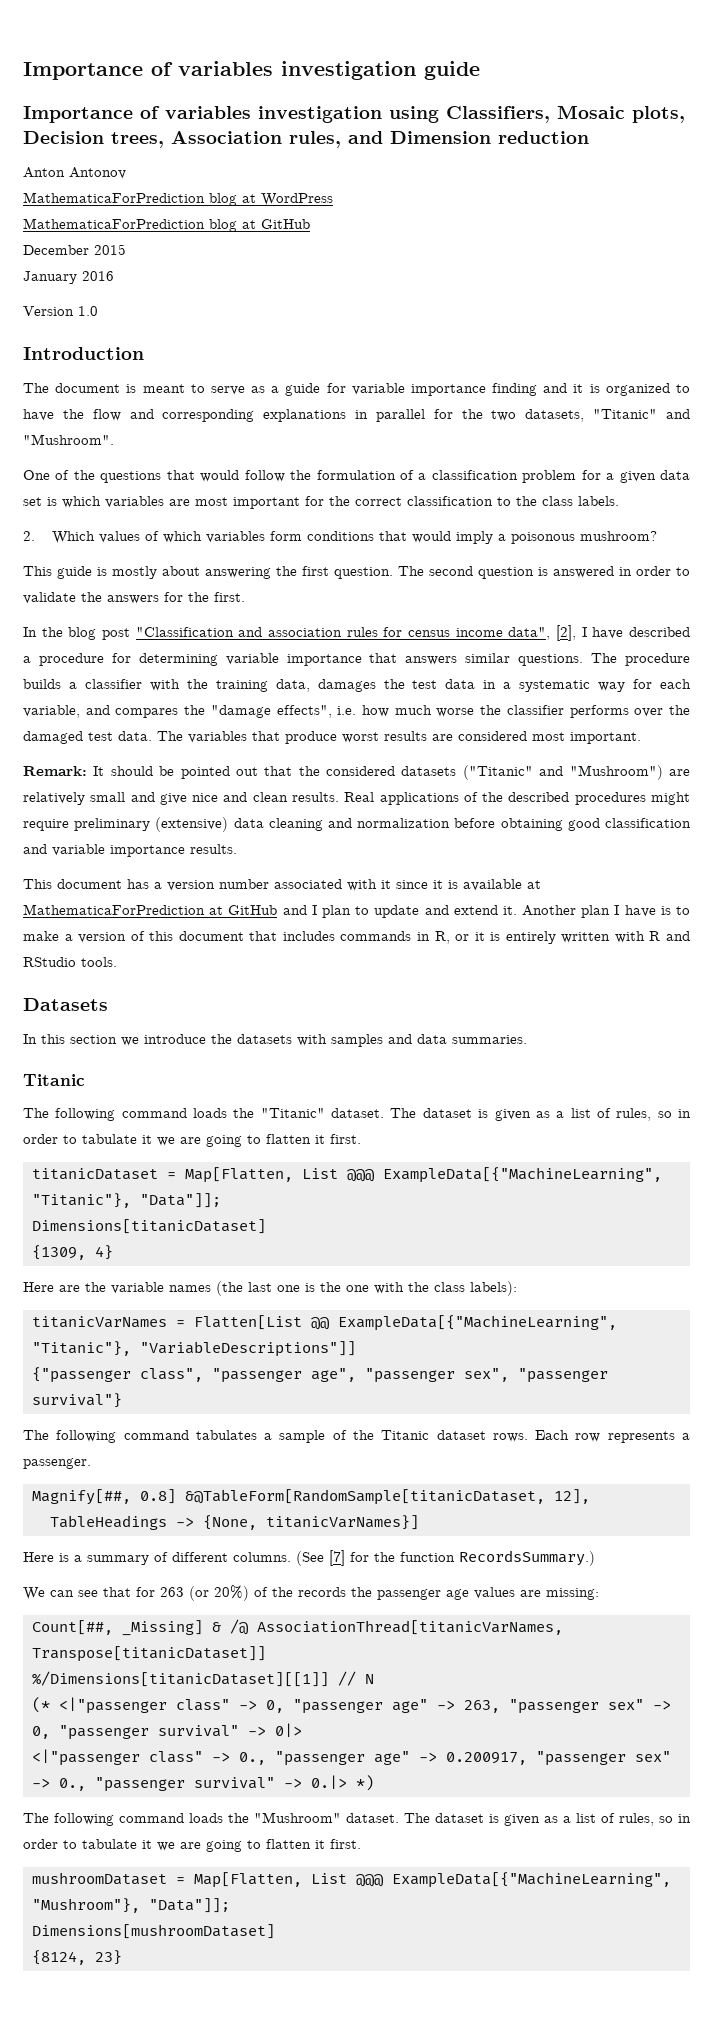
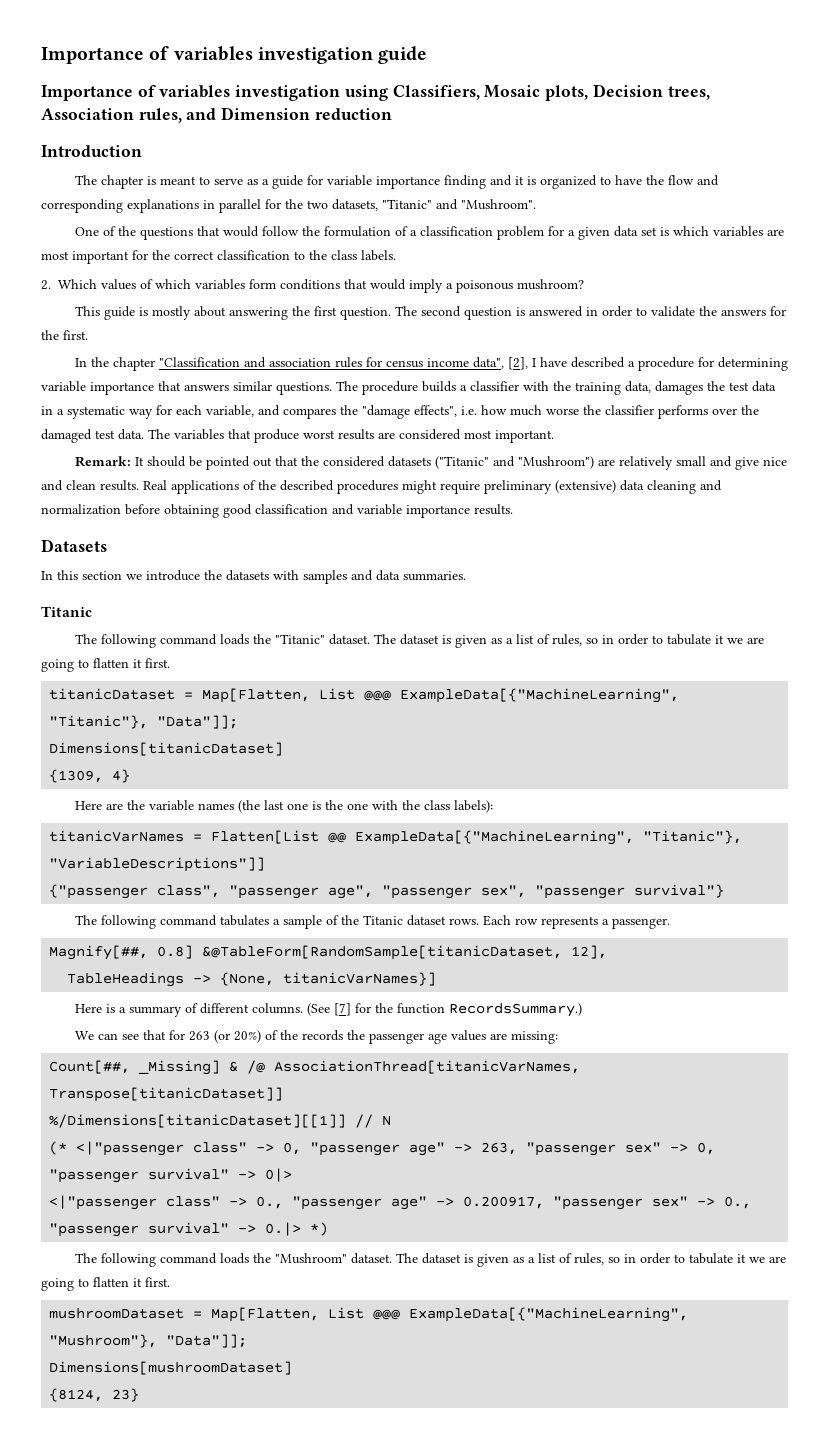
[23,167,126,179] [23,192,333,206] [23,218,310,232] [23,244,126,255] [23,271,114,284] [23,306,98,316] // Anton Antonov // MathematicaForPrediction blog at WordPress // MathematicaForPrediction blog at GitHub // December 2015 // January 2016 // Version 1.0 -> (392, 114) none
[55,383,121,393] document -> [100,175,143,189] chapter
[68,627,130,640] blog post -> [112,357,155,371] chapter
[23,879,541,891] [23,904,690,918] [23,931,690,944] [23,957,117,967] // This document has a version number associated with it since it is available at MathematicaForPrediction at GitHub and I plan to update and extend it. Another plan I have is to make a version of this document that includes commands in R, or it is entirely written with R and RStudio tools. -> (513, 509) none

